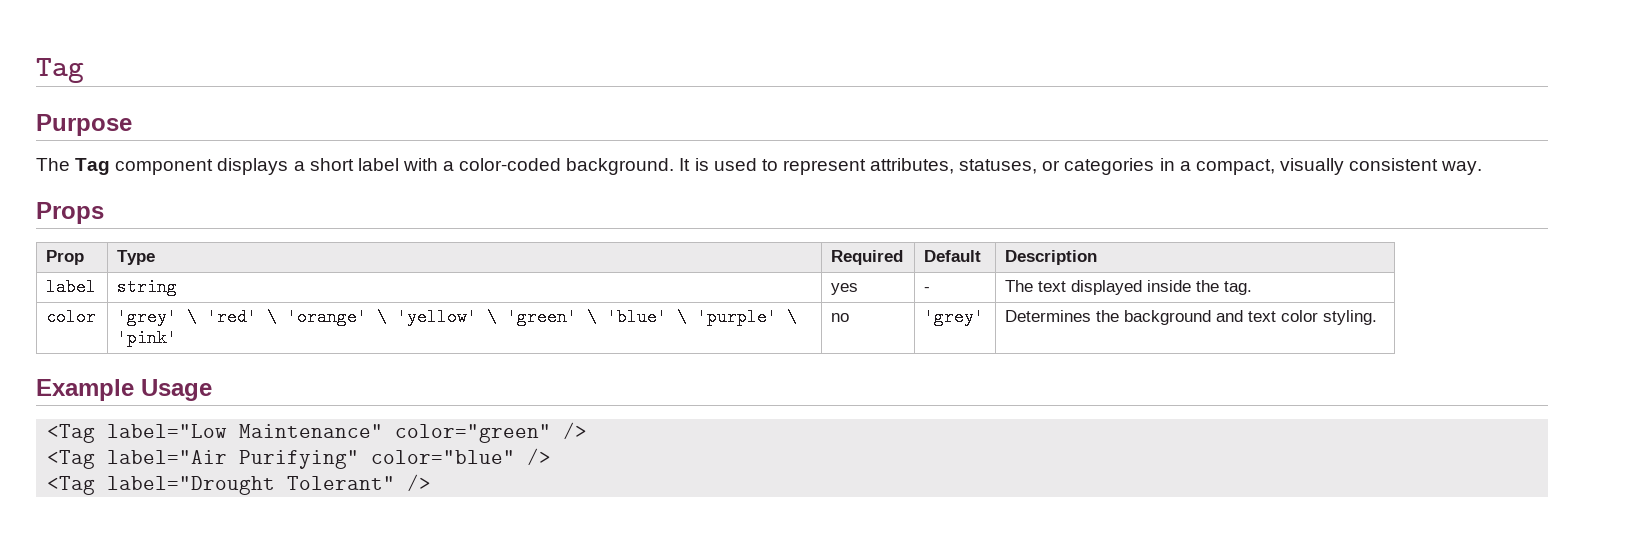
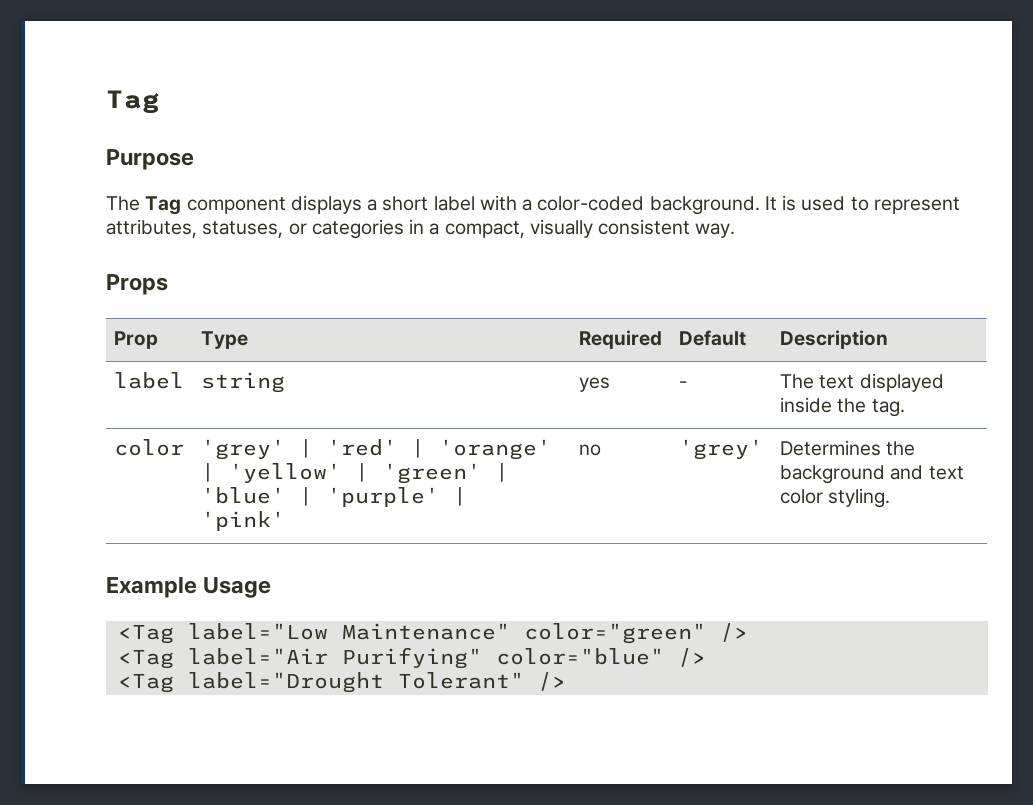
[187,308,798,326] \ 'red' \ 'orange' \ 'yellow' \ 'green' \ 'blue' \ 'purple' \ -> [299,439,552,460] [201,463,510,484] [201,487,468,507] | 'red' | 'orange' | 'yellow' | 'green' | 'blue' | 'purple' |

